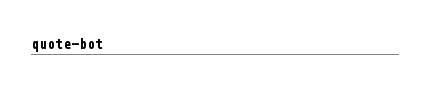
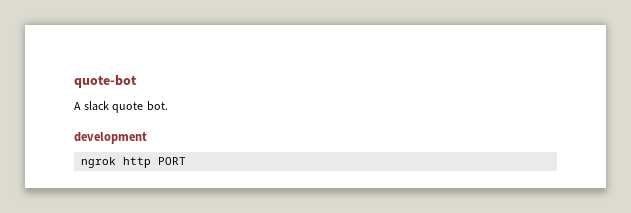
(103, 45) none -> [74,101,168,113] [74,132,147,144] [81,157,187,168] // A slack quote bot. // development // ngrok http PORT

